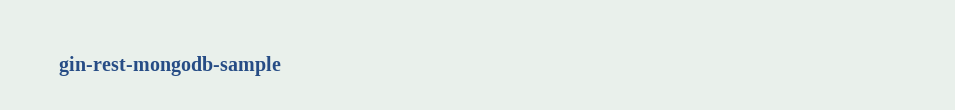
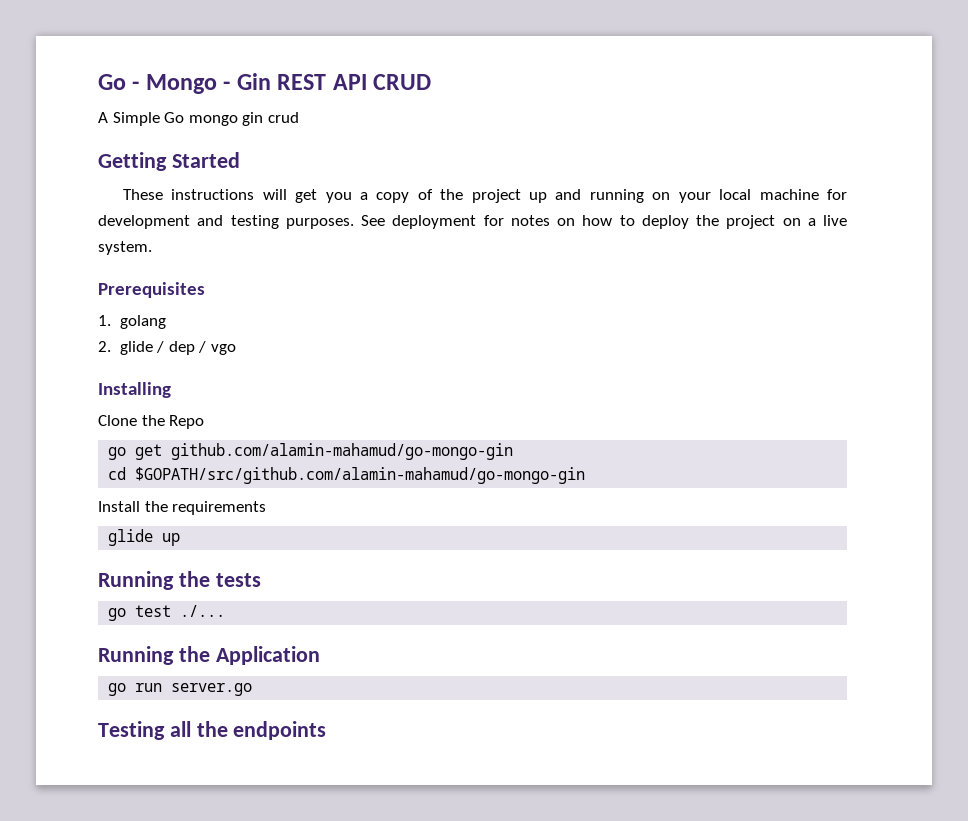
[59,56,281,76] gin-rest-mongodb-sample -> [98,73,432,94] [98,112,299,126] [98,152,240,171] [122,189,847,203] [98,215,847,229] [98,241,152,255] [98,282,205,298] [98,315,166,329] [98,341,236,355] [98,382,171,398] [98,415,205,429] [108,443,514,460] [108,467,586,484] [98,501,267,515] [108,529,181,546] [98,571,261,590] [108,605,226,621] [98,646,320,665] [108,683,253,696] [98,721,327,740] Go - Mongo - Gin REST API CRUD // A Simple Go mongo gin crud // Getting Started // These instructions will get you a copy of the project up and running on your local machine for development and testing purposes. See deployment for notes on how to deploy the project on a live system. // Prerequisites // 1. golang // 2. glide / dep / vgo // Installing // Clone the Repo // go get github.com/alamin-mahamud/go-mongo-gin // cd $GOPATH/src/github.com/alamin-mahamud/go-mongo-gin // Install the requirements // glide up // Running the tests // go test ./... // Running the Application // go run server.go // Testing all the endpoints

